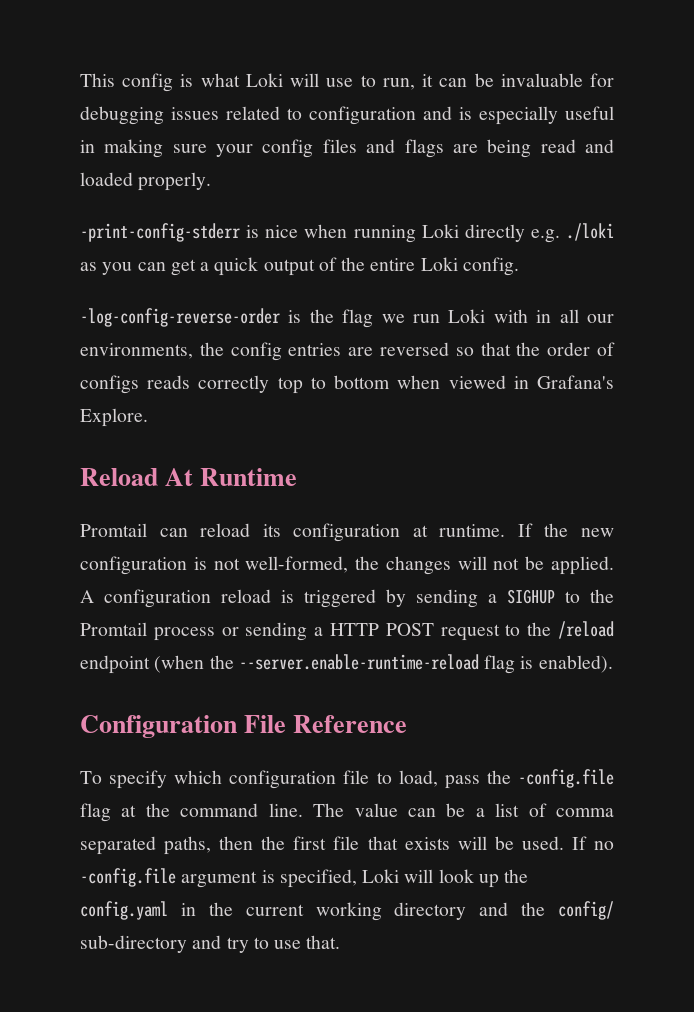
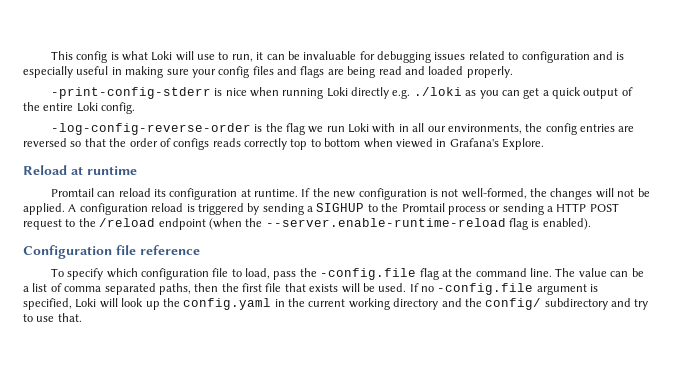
[165,468,298,486] At Runtime -> [71,166,137,175] at runtime
[244,715,408,733] File Reference -> [116,245,200,255] file reference
[80,935,187,953] sub-directory -> [544,298,608,310] subdirectory

